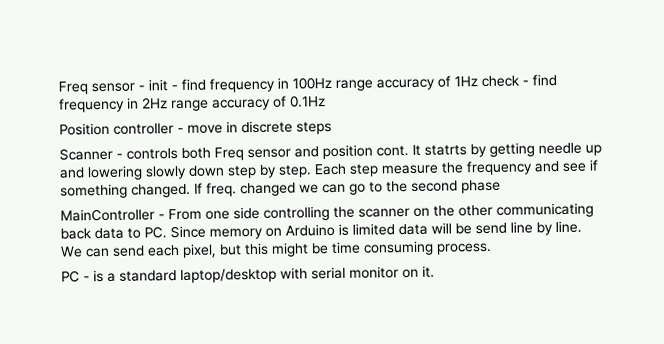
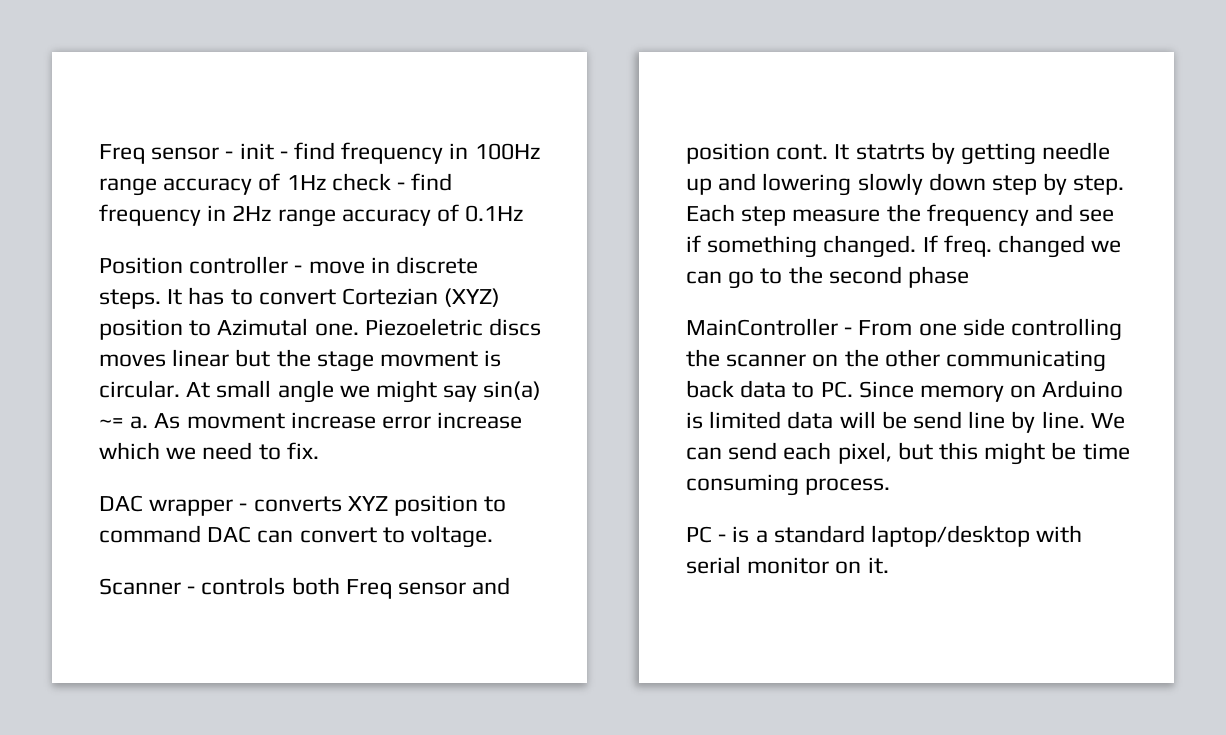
[296,121,332,135] steps -> [99,287,501,309] [99,318,542,340] [99,349,502,372] [99,380,542,403] [99,412,523,429] [99,442,319,460] [99,495,507,516] [99,525,494,548] steps. It has to convert Cortezian (XYZ) position to Azimutal one. Piezoeletric discs moves linear but the stage movment is circular. At small angle we might say sin(a) ~= a. As movment increase error increase which we need to fix. // DAC wrapper - converts XYZ position to command DAC can convert to voltage.

